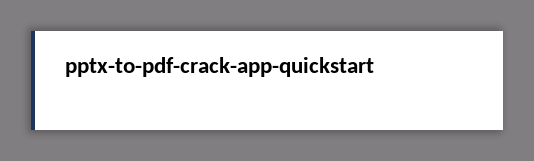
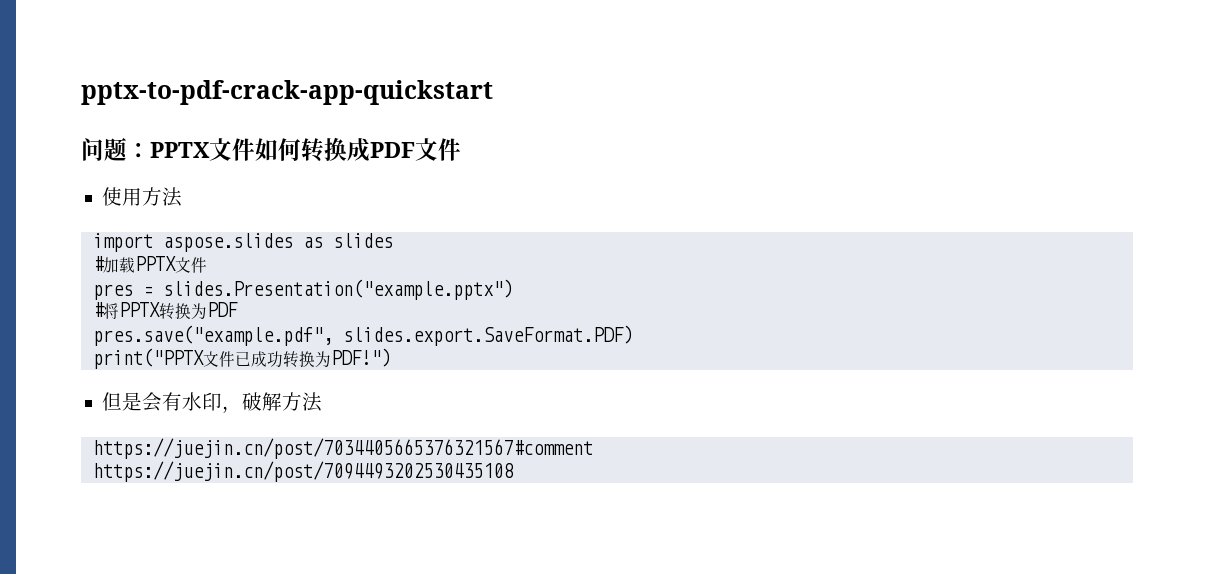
(374, 67) none -> [81,137,461,162] [102,187,183,207] [92,233,393,252] [92,256,207,273] [92,279,513,300] [92,302,238,320] [92,325,633,346] [92,348,391,369] [102,392,323,413] [92,438,593,459] [92,461,514,482] // 问题：PPTX文件如何转换成PDF文件 // 使用方法 // import aspose.slides as slides // #加载PPTX文件 // pres = slides.Presentation("example.pptx") // #将PPTX转换为PDF // pres.save("example.pdf", slides.export.SaveFormat.PDF) // print("PPTX文件已成功转换为PDF!") // 但是会有水印，破解方法 // https://juejin.cn/post/7034405665376321567#comment // https://juejin.cn/post/7094493202530435108

